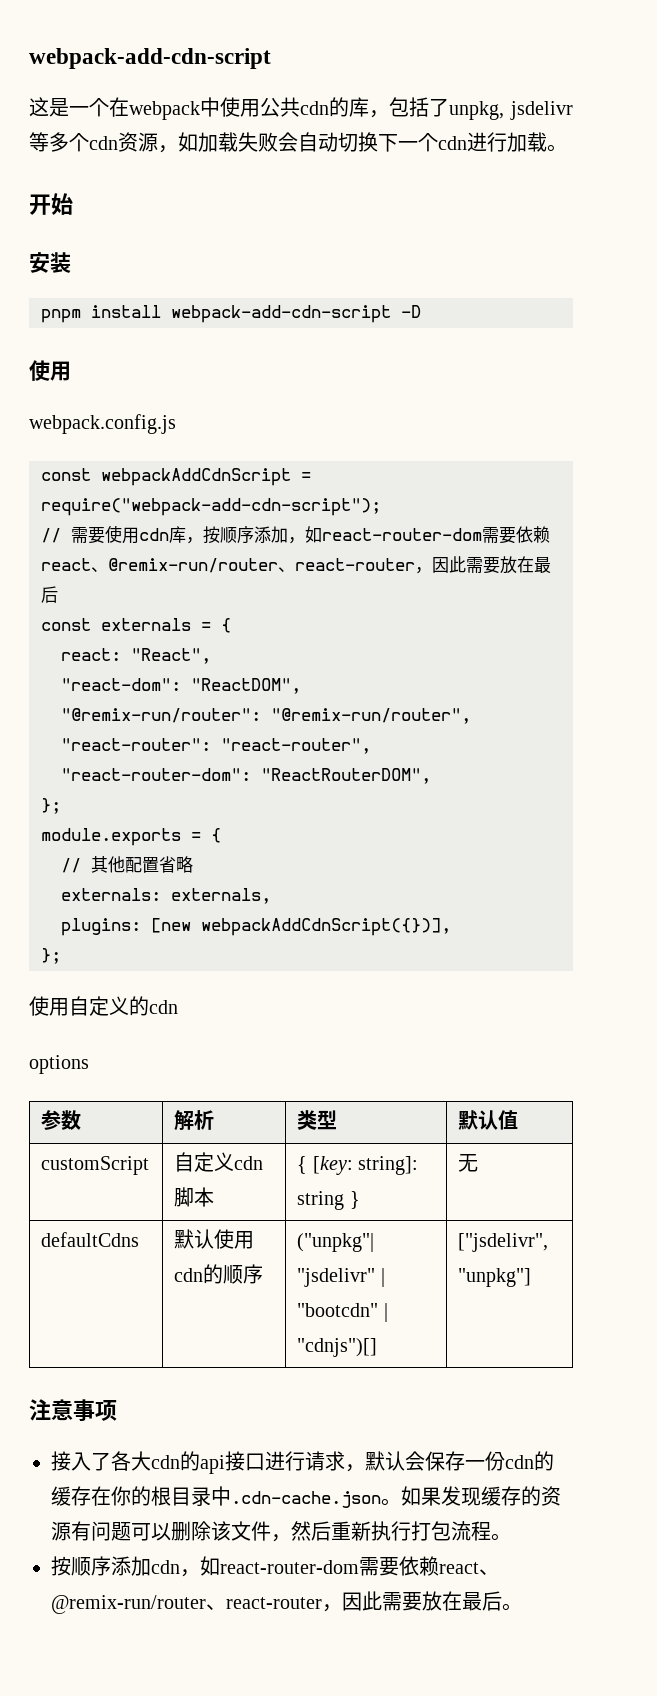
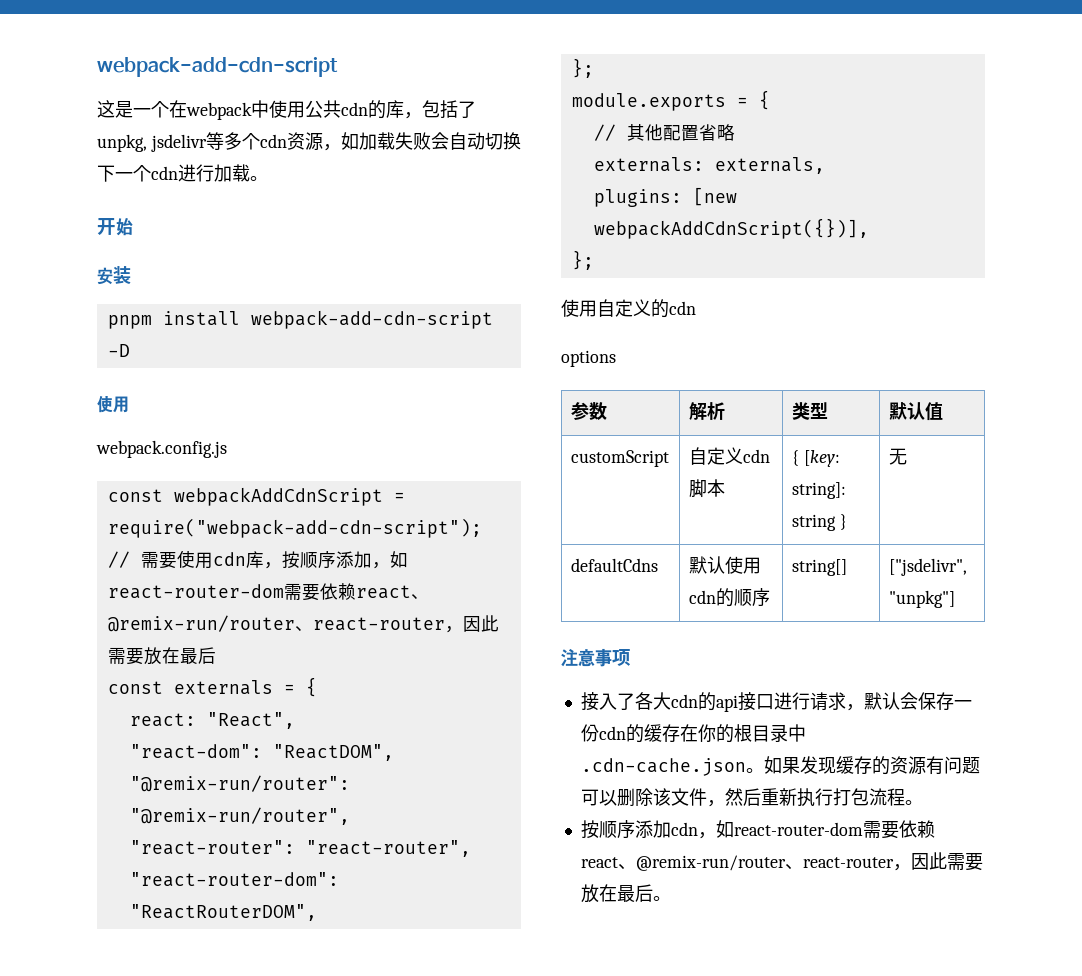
[297,1233,375,1252] [297,1268,385,1287] [297,1303,388,1322] [297,1338,378,1357] ("unpkg"| "jsdelivr" | "bootcdn" | "cdnjs")[] -> [791,559,847,576] string[]

